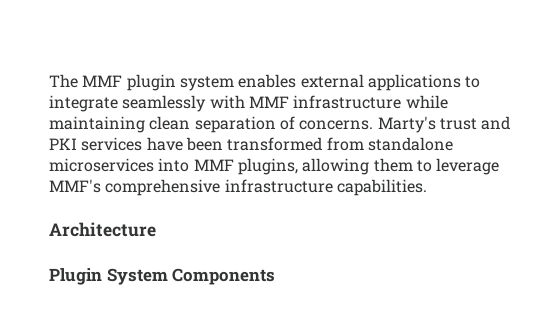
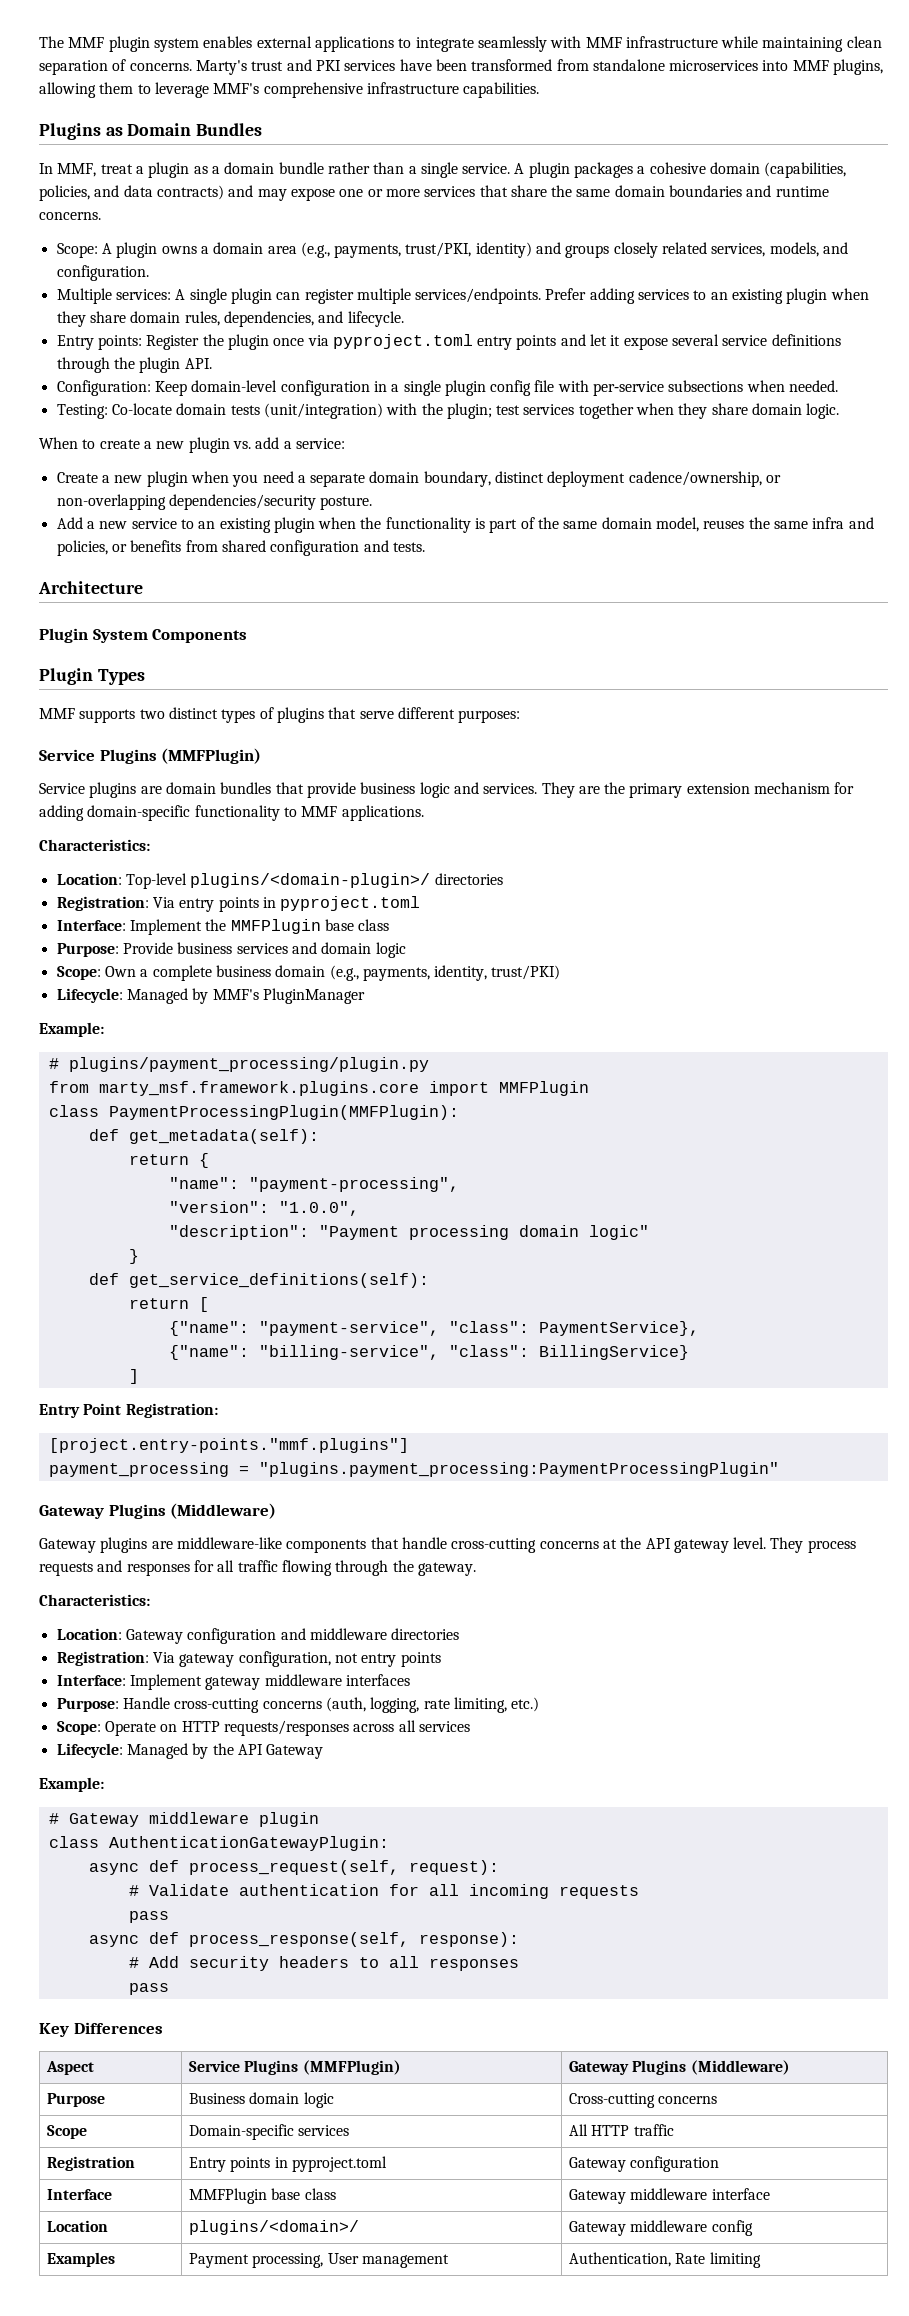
[49,222,156,237] [49,268,276,285] Architecture // Plugin System Components -> [39,123,263,140] [39,162,847,178] [39,185,829,201] [39,212,101,220] [56,242,849,258] [56,265,149,281] [56,288,869,304] [56,311,404,327] [56,334,841,350] [56,357,212,373] [56,380,839,396] [56,403,840,419] [39,437,345,453] [56,471,782,487] [56,494,373,510] [56,517,874,533] [56,540,425,556] [38,581,143,594] [39,628,248,643] [39,668,145,685] [39,707,521,723] [39,748,262,764] [39,782,855,798] [39,805,424,821] [39,839,150,851] [56,873,503,889] [56,896,421,912] [56,919,390,935] [56,942,406,958] [56,965,561,981] [56,988,365,1004] [39,1022,104,1037] [48,1057,429,1072] [48,1081,589,1096] [48,1105,459,1120] [88,1129,319,1144] [128,1153,209,1168] [168,1177,459,1192] [168,1201,359,1216] [168,1225,649,1240] [128,1249,139,1264] [88,1273,429,1288] [128,1297,209,1312] [168,1321,699,1336] [168,1345,689,1360] [128,1369,139,1384] [39,1403,218,1418] [48,1438,409,1453] [48,1462,779,1477] [39,1503,277,1519] [39,1537,856,1553] [39,1560,476,1576] [39,1594,150,1606] [56,1628,460,1644] [56,1651,441,1667] [56,1674,410,1690] [56,1697,540,1713] [56,1720,470,1736] [56,1743,324,1759] [39,1777,104,1792] [48,1812,319,1827] [48,1836,389,1851] [88,1860,499,1875] [128,1884,639,1899] [128,1911,169,1923] [88,1932,519,1947] [128,1956,519,1971] [128,1983,169,1995] [39,2022,163,2037] [45,2061,94,2075] [188,2060,401,2075] [568,2060,790,2075] [46,2093,105,2107] [188,2092,334,2108] [568,2093,718,2108] [46,2125,87,2139] [188,2124,350,2140] [568,2124,674,2136] [46,2156,135,2171] [188,2156,387,2172] [568,2156,720,2172] [46,2189,112,2200] [188,2188,336,2204] [568,2188,770,2204] [46,2220,108,2232] [188,2220,359,2235] [568,2220,753,2236] [46,2252,115,2267] [188,2253,449,2268] [568,2252,761,2268] Plugins as Domain Bundles // In MMF, treat a plugin as a domain bundle rather than a single service. A plugin packages a cohesive domain (capabilities, policies, and data contracts) and may expose one or more services that share the same domain boundaries and runtime concerns. // Scope: A plugin owns a domain area (e.g., payments, trust/PKI, identity) and groups closely related services, models, and configuration. // Multiple services: A single plugin can register multiple services/endpoints. Prefer adding services to an existing plugin when they share domain rules, dependencies, and lifecycle. // Entry points: Register the plugin once via pyproject.toml entry points and let it expose several service definitions through the plugin API. // Configuration: Keep domain-level configuration in a single plugin config file with per‑service subsections when needed. // Testing: Co-locate domain tests (unit/integration) with the plugin; test services together when they share domain logic. // When to create a new plugin vs. add a service: // Create a new plugin when you need a separate domain boundary, distinct deployment cadence/ownership, or non-overlapping dependencies/security posture. // Add a new service to an existing plugin when the functionality is part of the same domain model, reuses the same infra and policies, or benefits from shared configuration and tests. // Architecture // Plugin System Components // Plugin Types // MMF supports two distinct types of plugins that serve different purposes: // Service Plugins (MMFPlugin) // Service plugins are domain bundles that provide business logic and services. They are the primary extension mechanism for adding domain-specific functionality to MMF applications. // Characteristics: // Location: Top-level plugins/<domain-plugin>/ directories // Registration: Via entry points in pyproject.toml // Interface: Implement the MMFPlugin base class // Purpose: Provide business services and domain logic // Scope: Own a complete business domain (e.g., payments, identity, trust/PKI) // Lifecycle: Managed by MMF's PluginManager // Example: // # plugins/payment_processing/plugin.py // from marty_msf.framework.plugins.core import MMFPlugin // class PaymentProcessingPlugin(MMFPlugin): // def get_metadata(self): // return { // "name": "payment-processing", // "version": "1.0.0", // "description": "Payment processing domain logic" // } // def get_service_definitions(self): // return [ // {"name": "payment-service", "class": PaymentService}, // {"name": "billing-service", "class": BillingService} // ] // Entry Point Registration: // [project.entry-points."mmf.plugins"] // payment_processing = "plugins.payment_processing:PaymentProcessingPlugin" // Gateway Plugins (Middleware) // Gateway plugins are middleware-like components that handle cross-cutting concerns at the API gateway level. They process requests and responses for all traffic flowing through the gateway. // Characteristics: // Location: Gateway configuration and middleware directories // Registration: Via gateway configuration, not entry points // Interface: Implement gateway middleware interfaces // Purpose: Handle cross-cutting concerns (auth, logging, rate limiting, etc.) // Scope: Operate on HTTP requests/responses across all services // Lifecycle: Managed by the API Gateway // Example: // # Gateway middleware plugin // class AuthenticationGatewayPlugin: // async def process_request(self, request): // # Validate authentication for all incoming requests // pass // async def process_response(self, response): // # Add security headers to all responses // pass // Key Differences // Aspect | Service Plugins (MMFPlugin) | Gateway Plugins (Middleware) // Purpose | Business domain logic | Cross-cutting concerns // Scope | Domain-specific services | All HTTP traffic // Registration | Entry points in pyproject.toml | Gateway configuration // Interface | MMFPlugin base class | Gateway middleware interface // Location | plugins/<domain>/ | Gateway middleware config // Examples | Payment processing, User management | Authentication, Rate limiting

